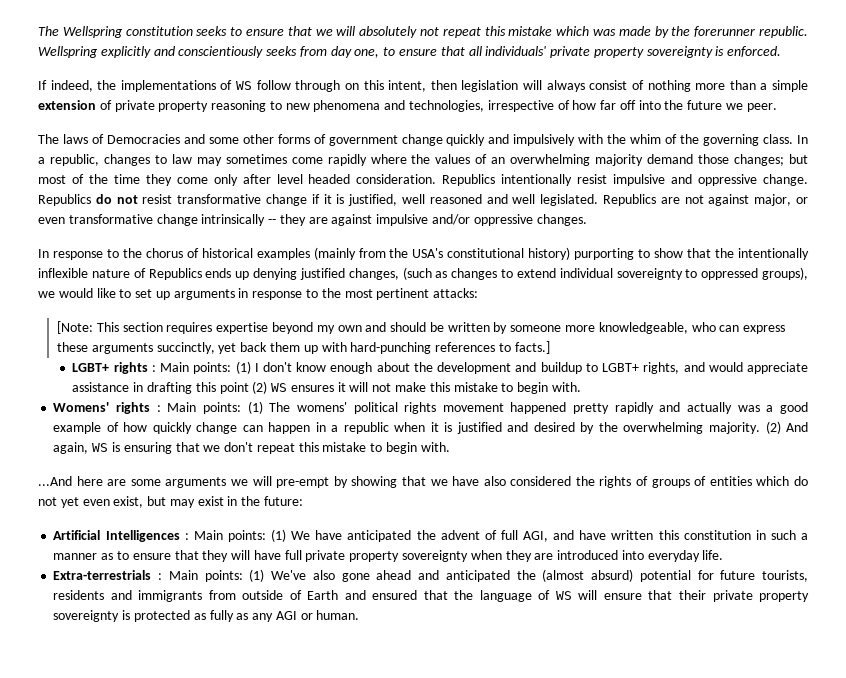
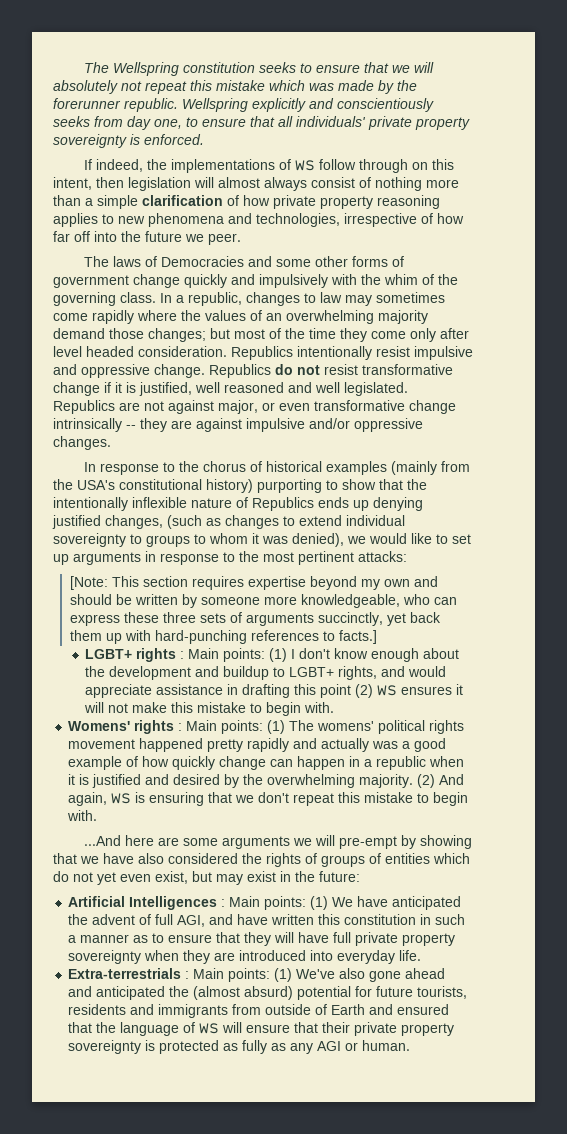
(543, 85) none -> [218,177,260,188] almost
[38,100,112,110] extension of -> [142,195,270,206] clarification of how
(267, 106) none -> [53,213,98,227] applies
[701,267,809,280] oppressed groups), -> [146,533,344,547] groups to whom it was denied),
(89, 347) none -> [162,612,242,623] three sets of

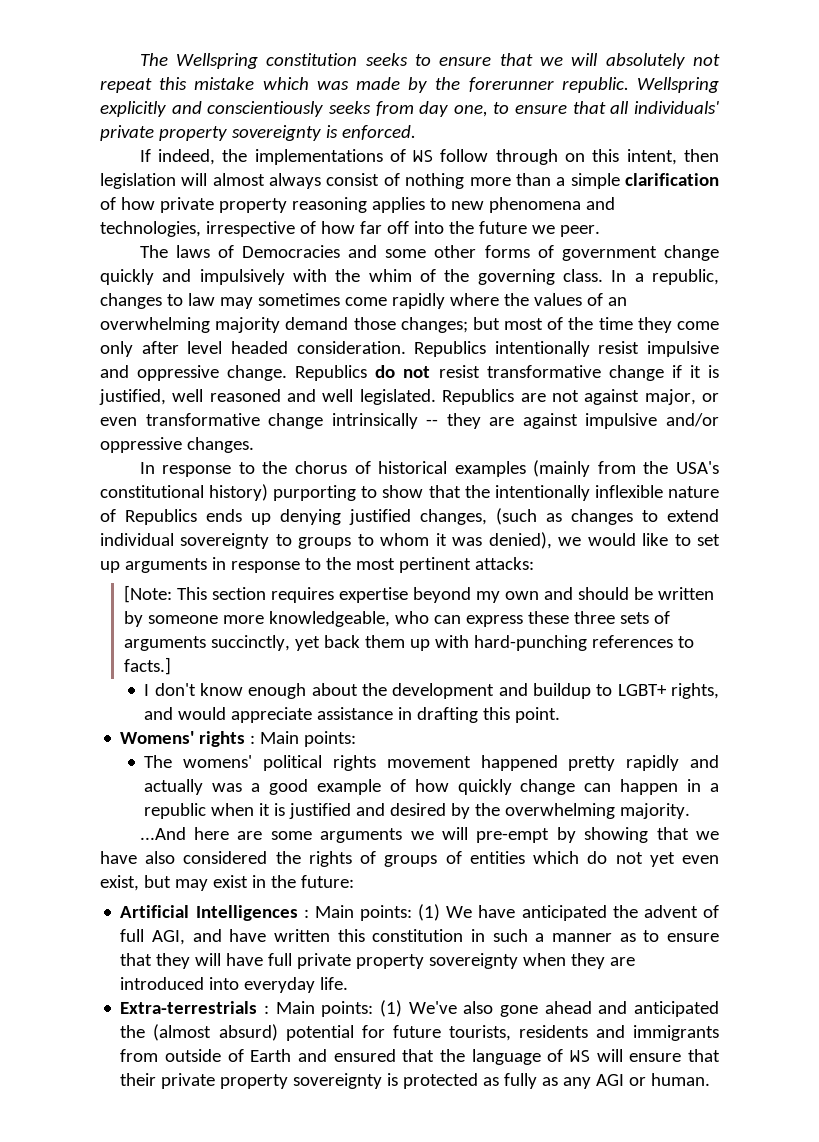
[85,648,288,662] LGBT+ rights : Main points: (1) -> (172, 666) none
[320,684,464,698] [84,702,335,716] point (2) WS ensures it will not make this mistake to begin with. -> [515,707,561,723] point.
[267,720,286,734] (1) -> (357, 739) //
[417,774,465,788] [68,792,469,806] [67,810,98,821] (2) And again, WS is ensuring that we don't repeat this mistake to begin with. -> (691, 811) none

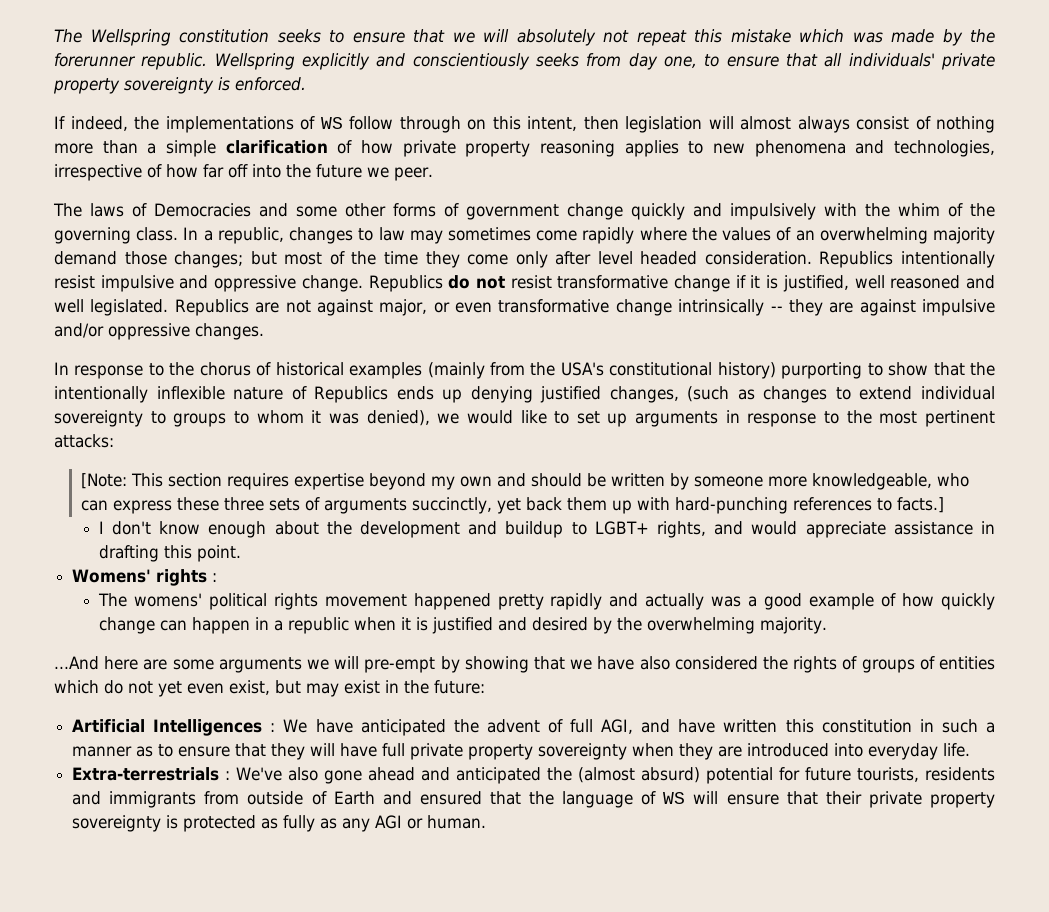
[260,731,357,747] Main points: -> (218, 577) none
[314,904,441,921] Main points: (1) -> (276, 727) none
[275,1000,403,1017] Main points: (1) -> (231, 775) none

